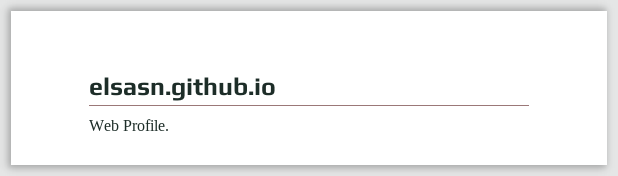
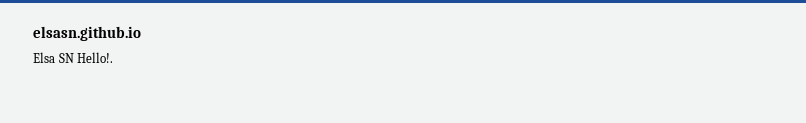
[89,119,170,131] Web Profile. -> [33,52,114,63] Elsa SN Hello!.

